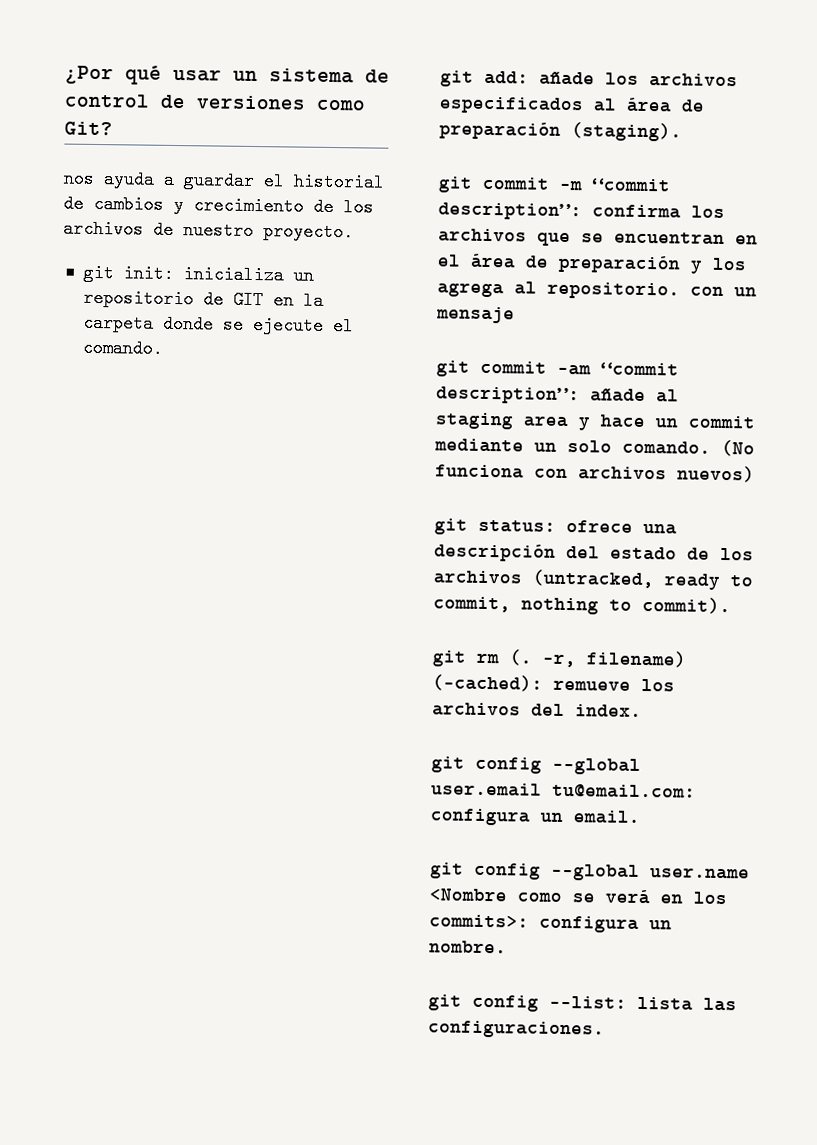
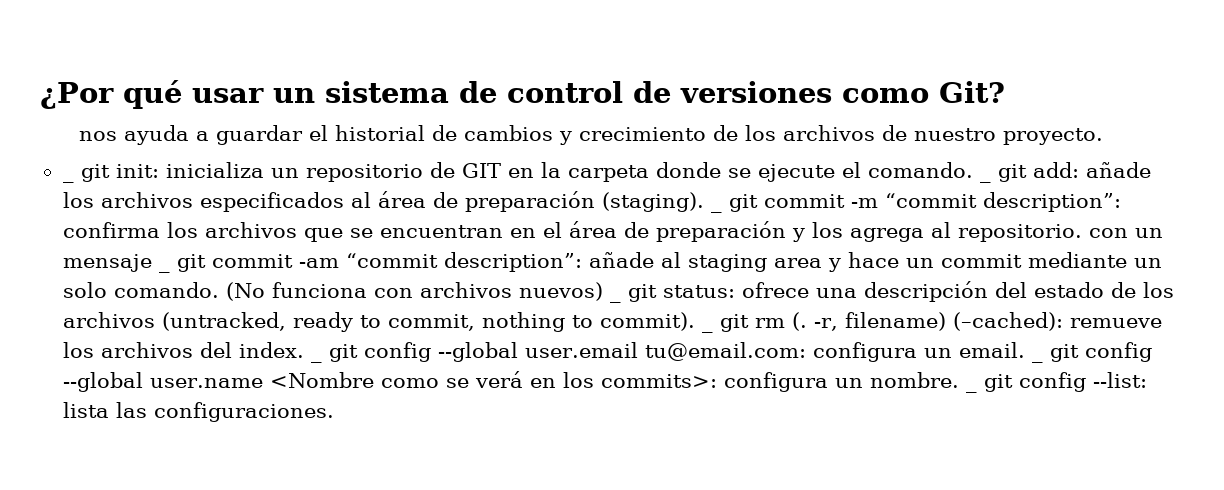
(354, 232) none -> [62,178,74,183] _
(163, 348) // -> [979,178,991,183] _
(682, 132) // -> [710,208,722,213] _
(515, 315) // -> [158,268,170,273] _
(755, 474) // -> [609,298,621,303] _
(731, 605) // -> [701,328,713,333] _
(642, 710) // -> [310,358,322,363] _
(640, 817) // -> [1031,358,1043,363] _
(507, 947) // -> [965,388,977,393] _

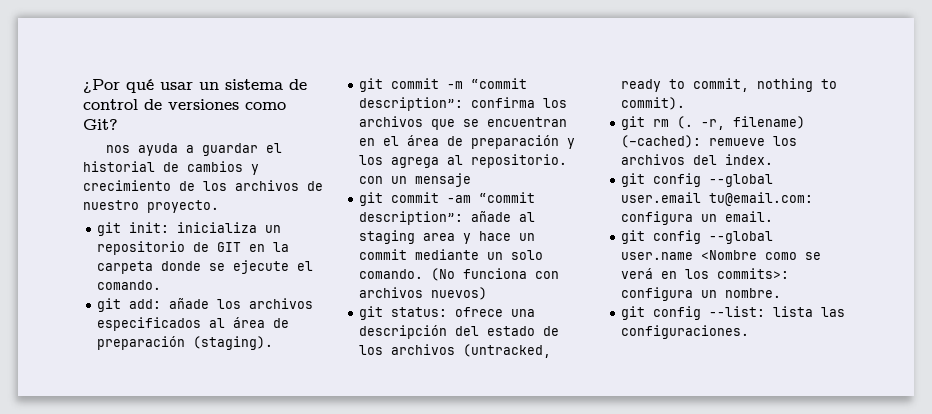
[62,178,74,183] _ -> (219, 206) none
[979,178,991,183] _ -> (161, 285) //
[710,208,722,213] _ -> (273, 343) //
[158,268,170,273] _ -> (471, 180) //
[609,298,621,303] _ -> (487, 293) //
[701,328,713,333] _ -> (685, 103) //
[310,358,322,363] _ -> (773, 159) //
[1031,358,1043,363] _ -> (773, 216) //
[965,388,977,393] _ -> (781, 293) //

